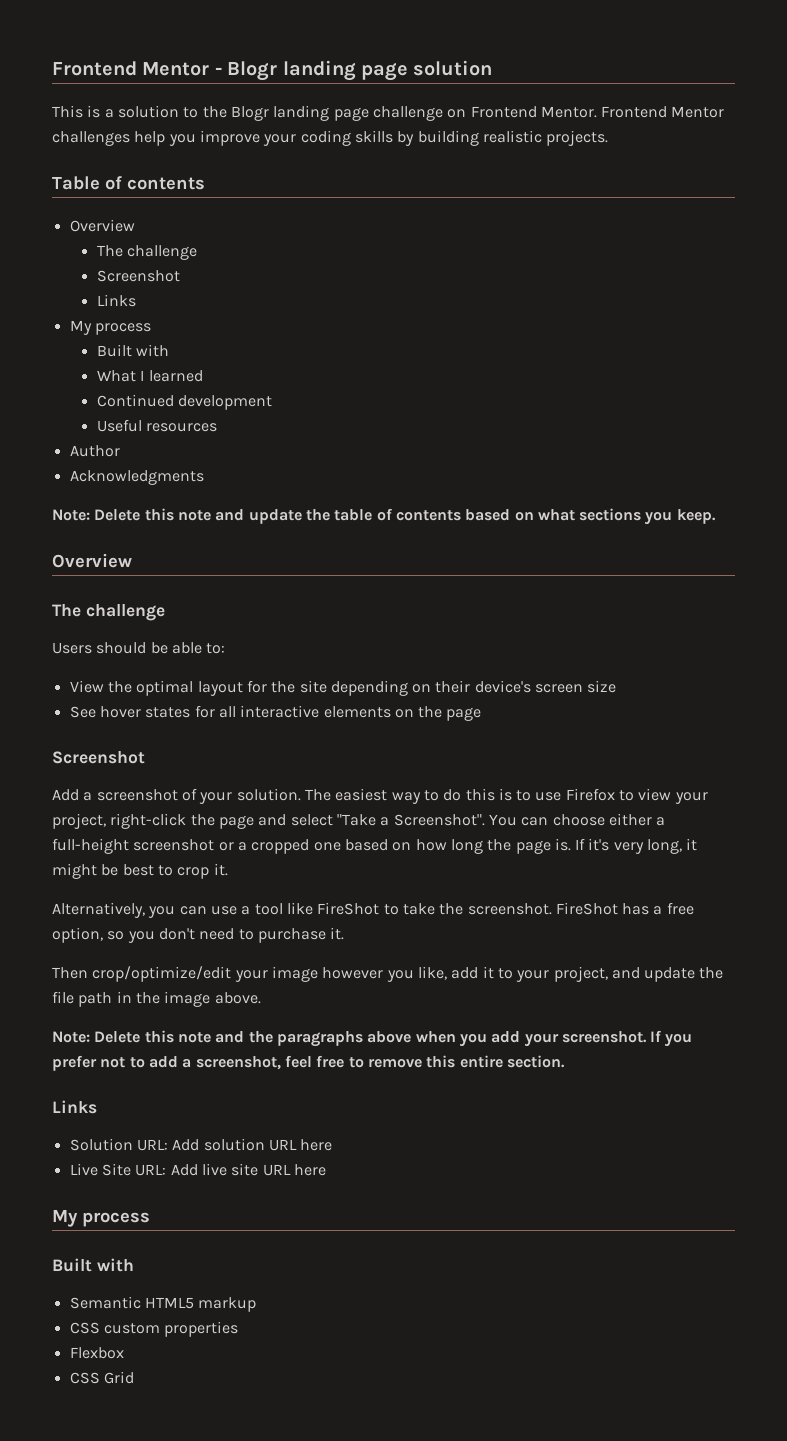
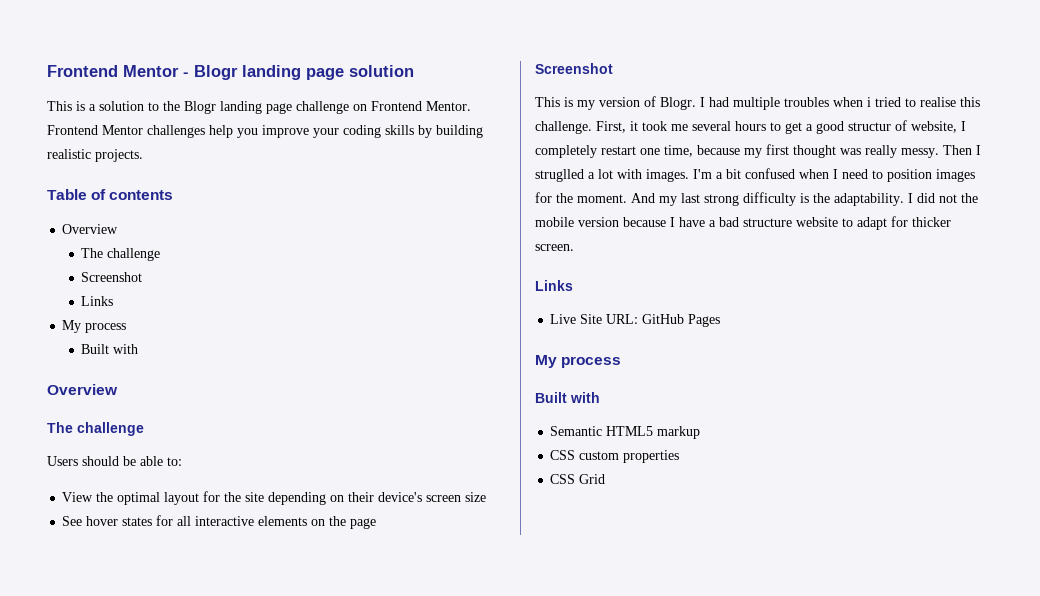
[96,370,203,382] [96,394,273,410] [96,419,218,432] [69,445,120,457] [69,470,204,485] [52,508,716,525] // What I learned // Continued development // Useful resources // Author // Acknowledgments // Note: Delete this note and update the table of contents based on what sections you keep. -> (139, 349) none
[52,788,708,804] [52,813,666,829] [52,838,698,854] [52,863,228,879] [52,902,694,918] [52,927,345,943] [52,966,724,982] [52,991,261,1007] [52,1030,693,1047] [52,1055,565,1071] [52,1100,97,1114] [69,1138,333,1151] [69,1163,326,1176] Add a screenshot of your solution. The easiest way to do this is to use Firefox to view your project, right-click the page and select "Take a Screenshot". You can choose either a full-height screenshot or a cropped one based on how long the page is. If it's very long, it might be best to crop it. // Alternatively, you can use a tool like FireShot to take the screenshot. FireShot has a free option, so you don't need to purchase it. // Then crop/optimize/edit your image however you like, add it to your project, and update the file path in the image above. // Note: Delete this note and the paragraphs above when you add your screenshot. If you prefer not to add a screenshot, feel free to remove this entire section. // Links // Solution URL: Add solution URL here // Live Site URL: Add live site URL here -> [535,96,980,110] [535,120,966,134] [535,144,981,158] [535,168,975,182] [535,192,978,206] [535,216,951,230] [535,244,574,251] [535,280,573,291] [550,314,721,327] This is my version of Blogr. I had multiple troubles when i tried to realise this challenge. First, it took me several hours to get a good structur of website, I completely restart one time, because my first thought was really messy. Then I struglled a lot with images. I'm a bit confused when I need to position images for the moment. And my last strong difficulty is the adaptability. I did not the mobile version because I have a bad structure website to adapt for thicker screen. // Links // Live Site URL: GitHub Pages
[69,1347,124,1359] // Flexbox -> (680, 456) none

